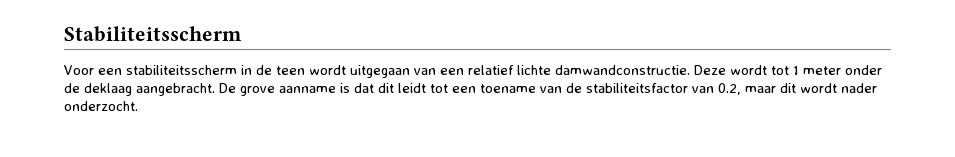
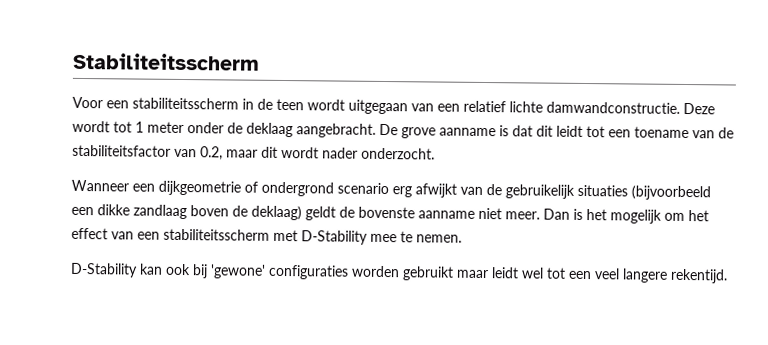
(138, 106) none -> [71,179,711,201] [71,204,709,224] [71,227,462,245] [70,262,728,284] // Wanneer een dijkgeometrie of ondergrond scenario erg afwijkt van de gebruikelijk situaties (bijvoorbeeld een dikke zandlaag boven de deklaag) geldt de bovenste aanname niet meer. Dan is het mogelijk om het effect van een stabiliteitsscherm met D-Stability mee te nemen. // D-Stability kan ook bij 'gewone' configuraties worden gebruikt maar leidt wel tot een veel langere rekentijd.

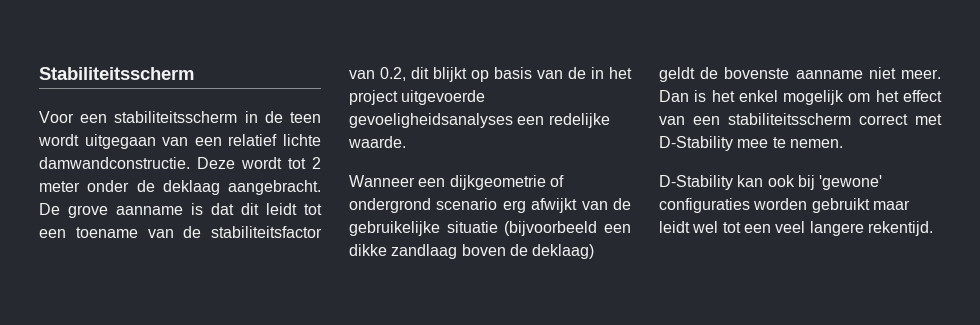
[135,121,144,133] 1 -> [312,157,321,169] 2
[226,146,435,160] maar dit wordt nader onderzocht. -> [411,67,632,82] [349,90,486,105] [349,113,610,128] [348,136,406,148] dit blijkt op basis van de in het project uitgevoerde gevoeligheidsanalyses een redelijke waarde.
[505,184,628,199] gebruikelijk situaties -> [349,221,498,236] gebruikelijke situatie
(607, 215) none -> [738,90,778,102] enkel
(270, 234) none -> [859,114,908,125] correct

